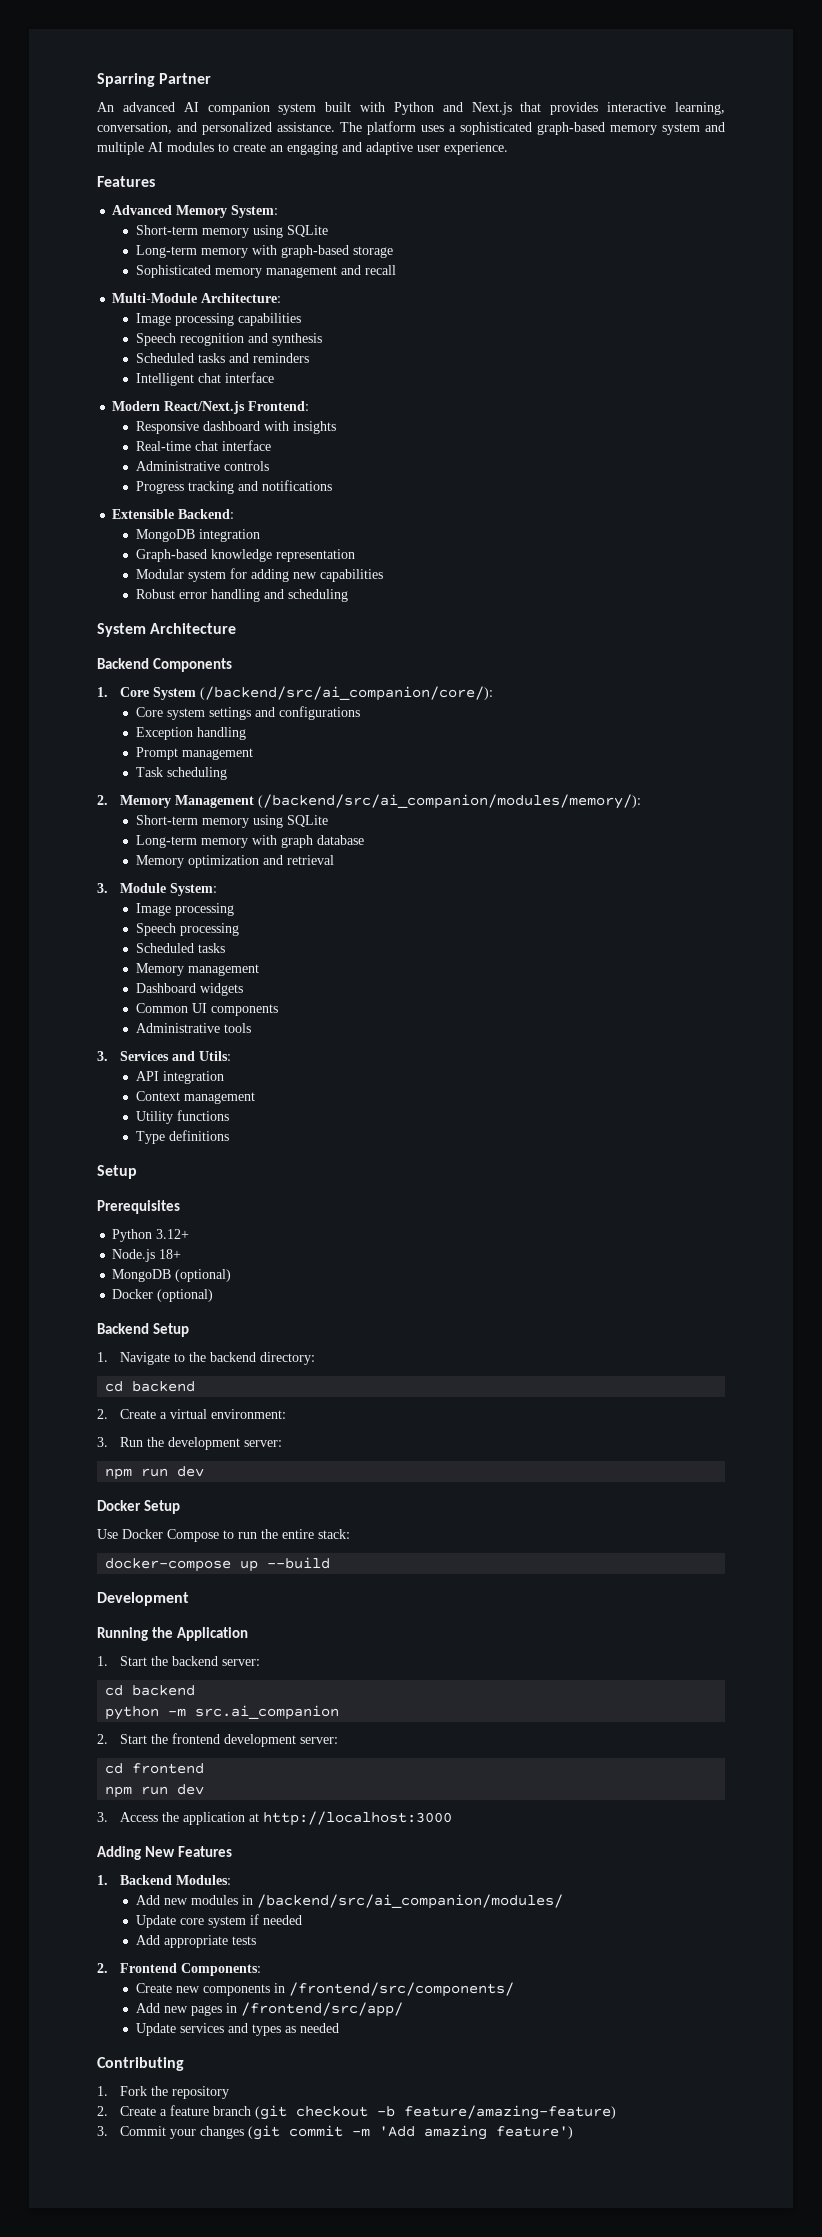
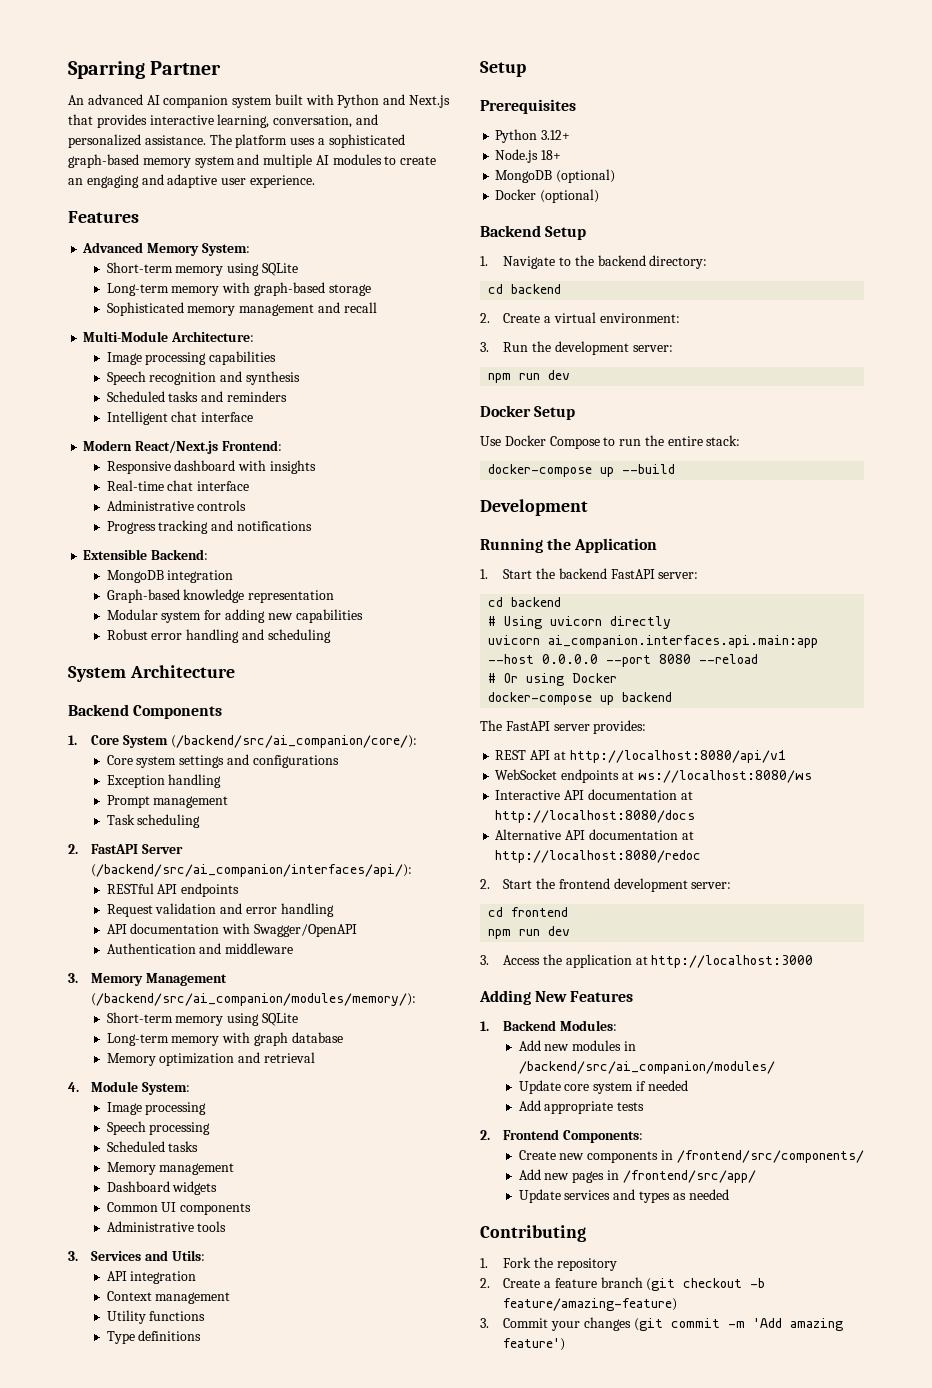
(108, 800) none -> [91,844,183,854] [91,864,413,877] [106,883,240,897] [106,903,334,917] [106,923,357,937] [106,943,294,954] [68,973,78,983] FastAPI Server (/backend/src/ai_companion/interfaces/api/): // RESTful API endpoints // Request validation and error handling // API documentation with Swagger/OpenAPI // Authentication and middleware // 3.
[97,883,108,893] 3. -> [68,1082,79,1092] 4.
(219, 1661) none -> [610,569,655,579] FastAPI
[105,1705,340,1720] python -m src.ai_companion -> [488,616,672,629] [488,635,819,648] [488,654,759,667] [488,673,618,686] [488,692,673,705] [480,720,647,734] [495,750,786,763] [495,769,812,783] [495,789,693,800] [495,810,696,823] [495,829,694,840] [495,850,702,863] # Using uvicorn directly // uvicorn ai_companion.interfaces.api.main:app --host 0.0.0.0 --port 8080 --reload // # Or using Docker // docker-compose up backend // The FastAPI server provides: // REST API at http://localhost:8080/api/v1 // WebSocket endpoints at ws://localhost:8080/ws // Interactive API documentation at http://localhost:8080/docs // Alternative API documentation at http://localhost:8080/redoc

